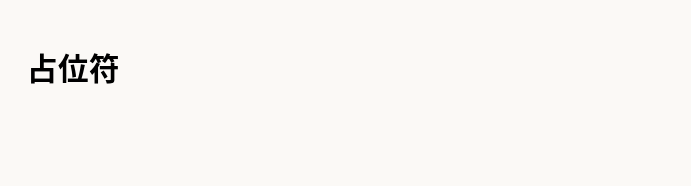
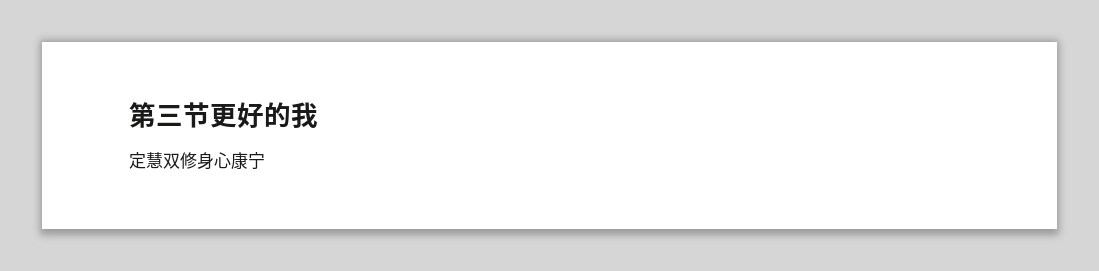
[27,53,120,84] 占位符 -> [129,102,318,129] [129,152,265,170] 第三节更好的我 // 定慧双修身心康宁

